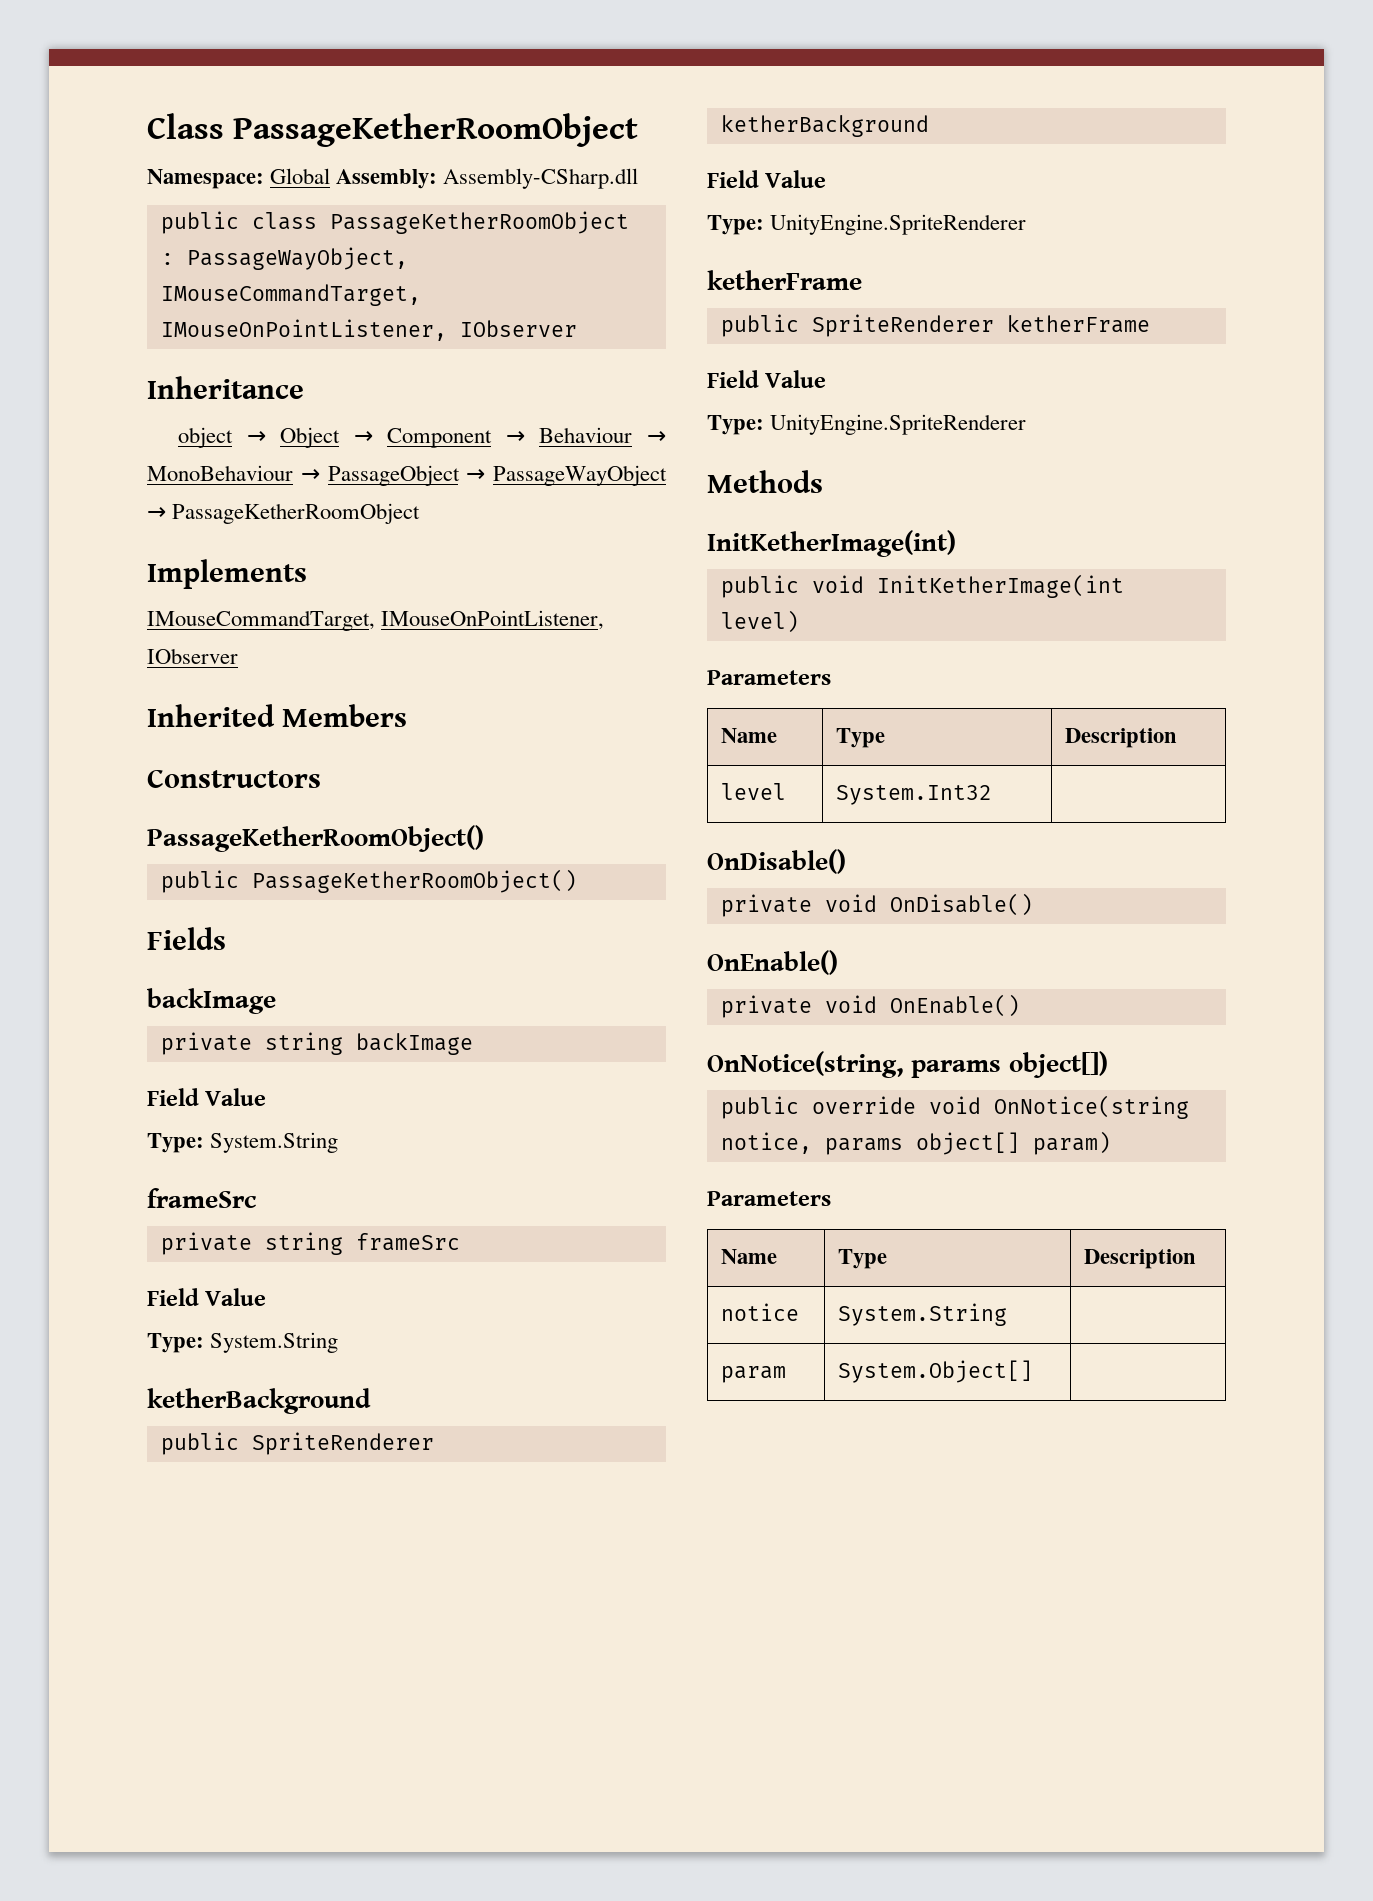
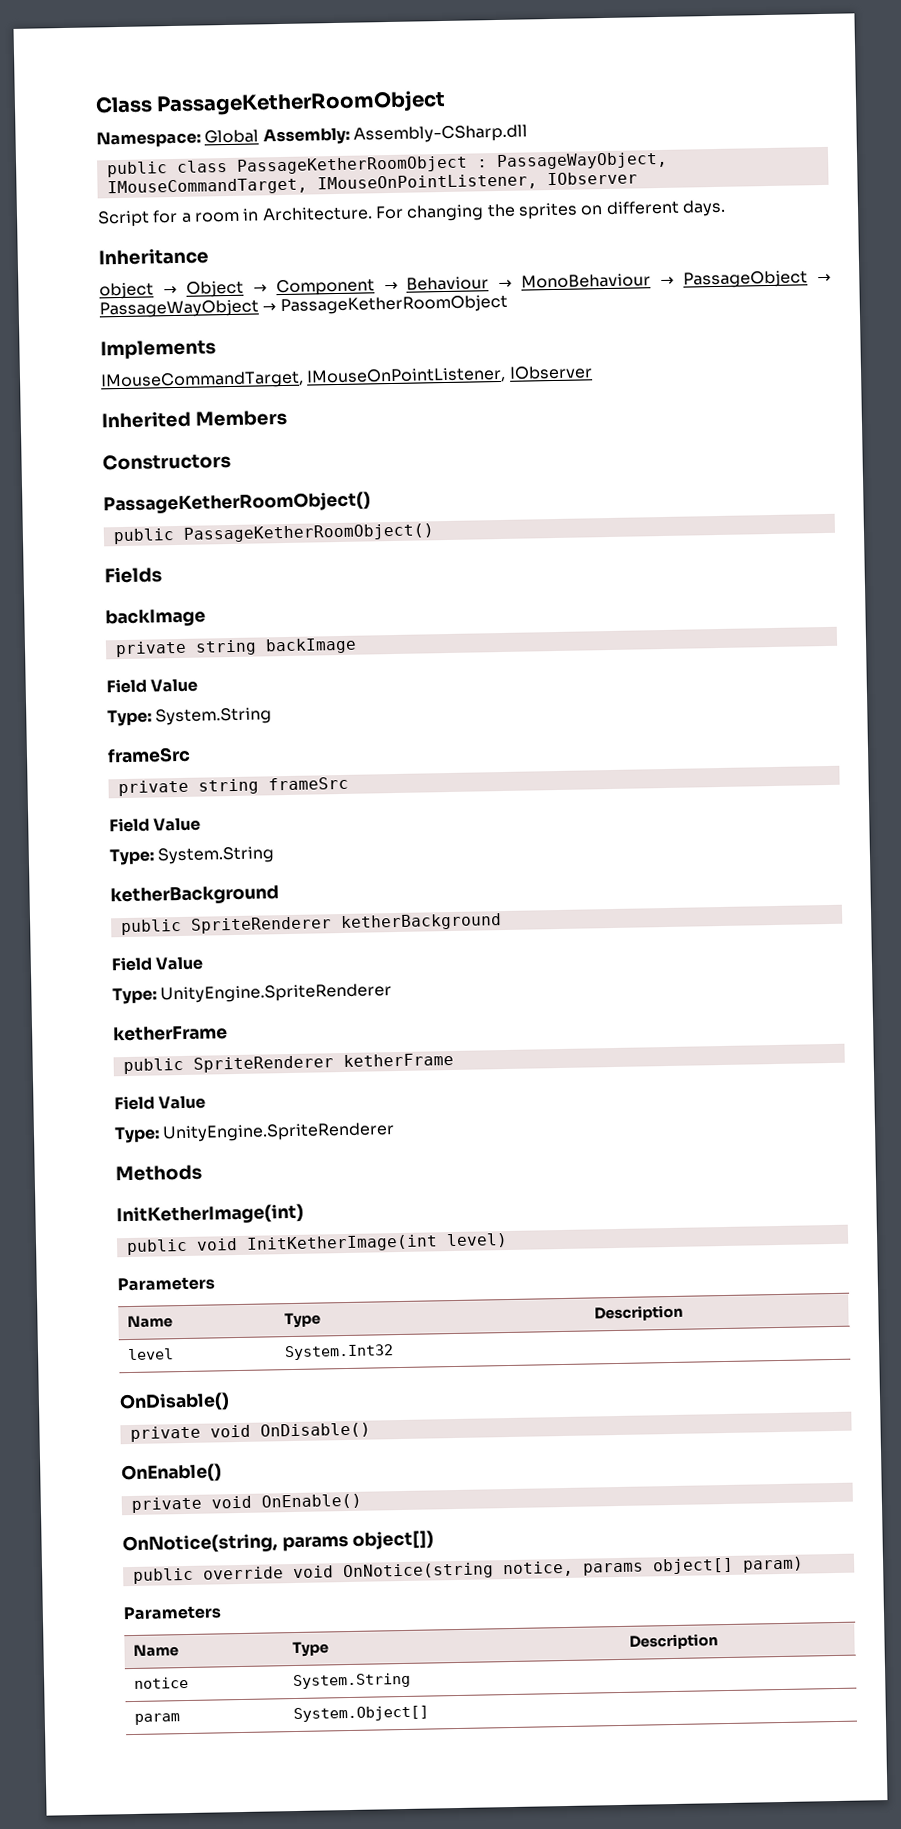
(577, 328) none -> [97,199,726,228] // Script for a room in Architecture. For changing the sprites on different days.

